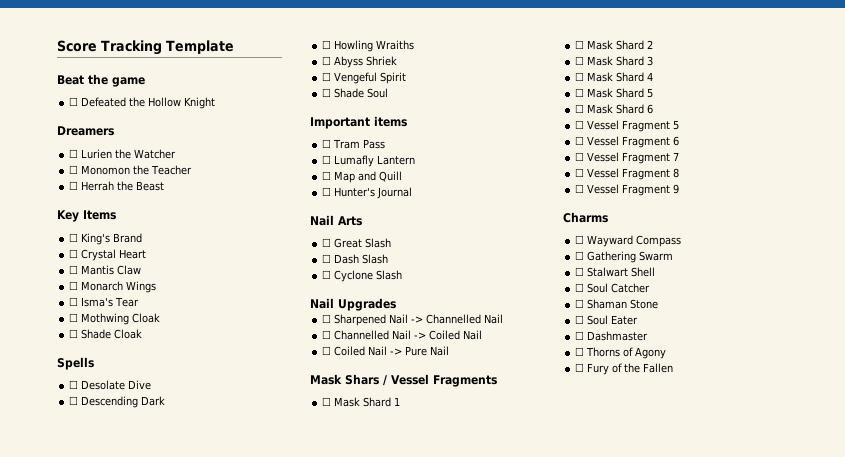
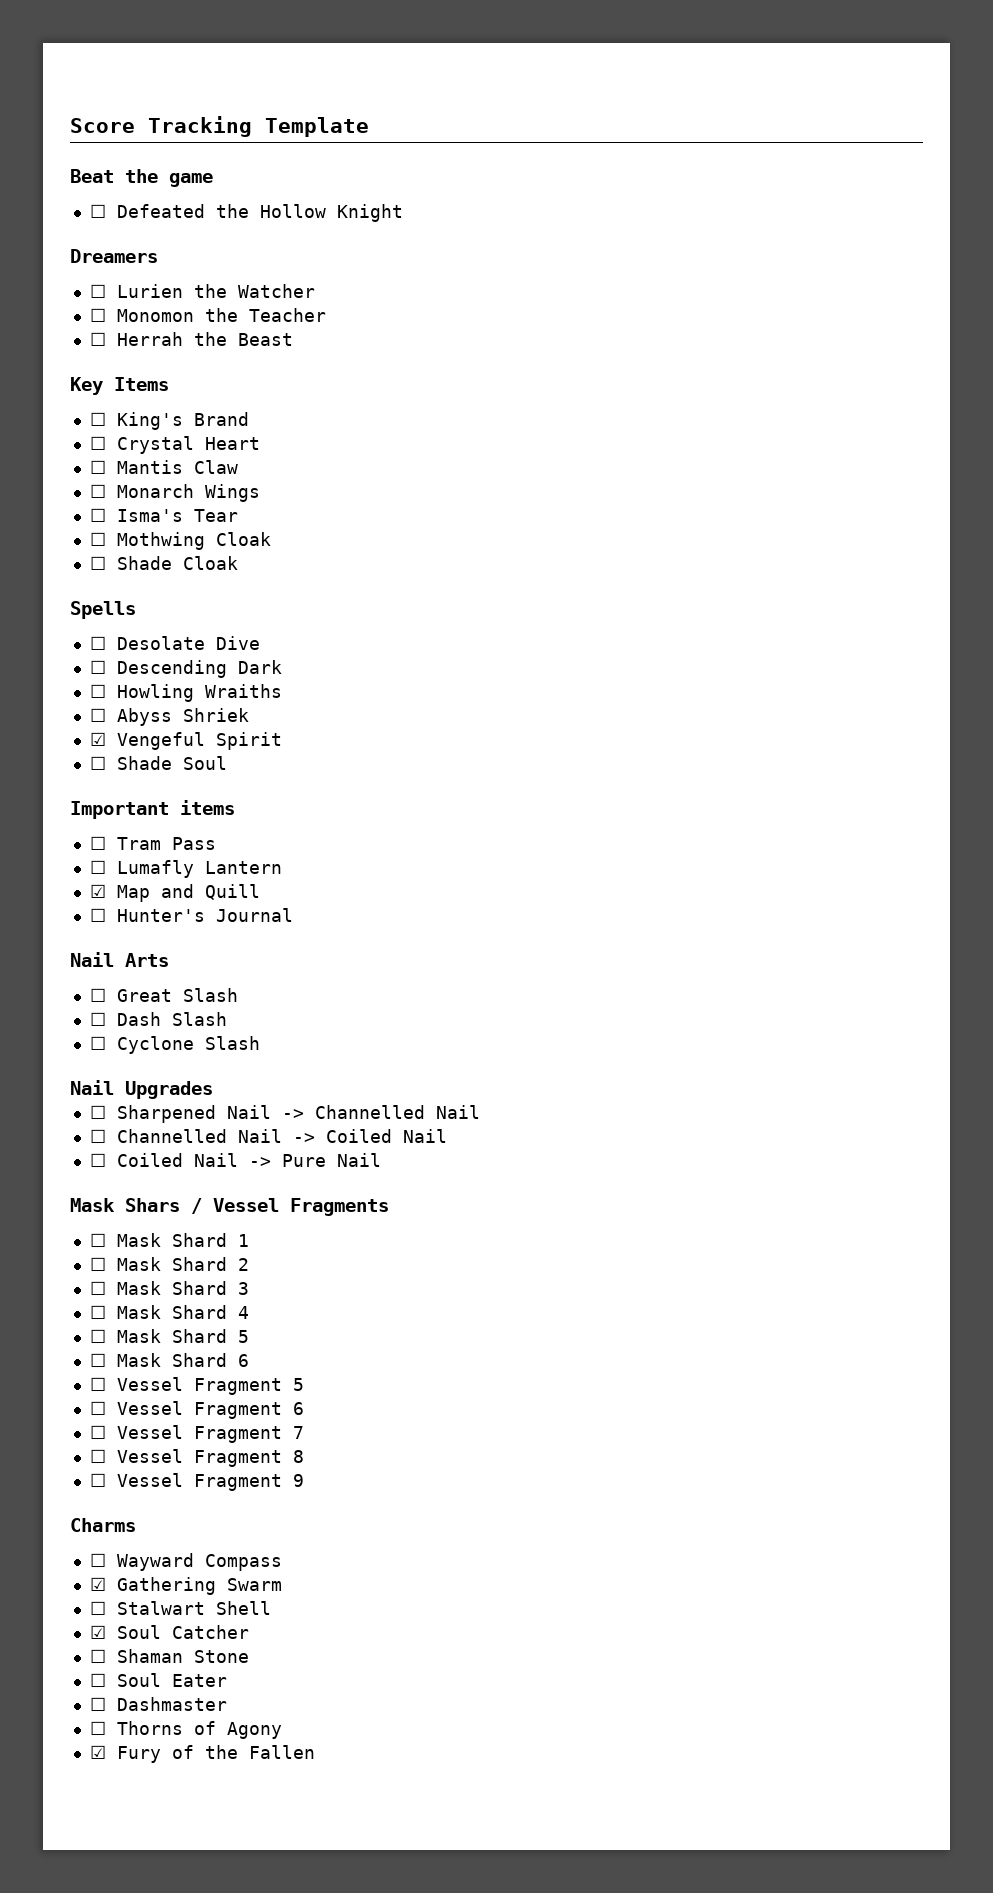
[322,72,332,81] ☐ -> [89,732,106,746] ☑
[322,171,332,180] ☐ -> [89,884,106,898] ☑
[575,251,585,260] ☐ -> [89,1577,106,1591] ☑
[575,283,585,292] ☐ -> [89,1625,106,1639] ☑
[575,363,585,372] ☐ -> [89,1745,106,1759] ☑

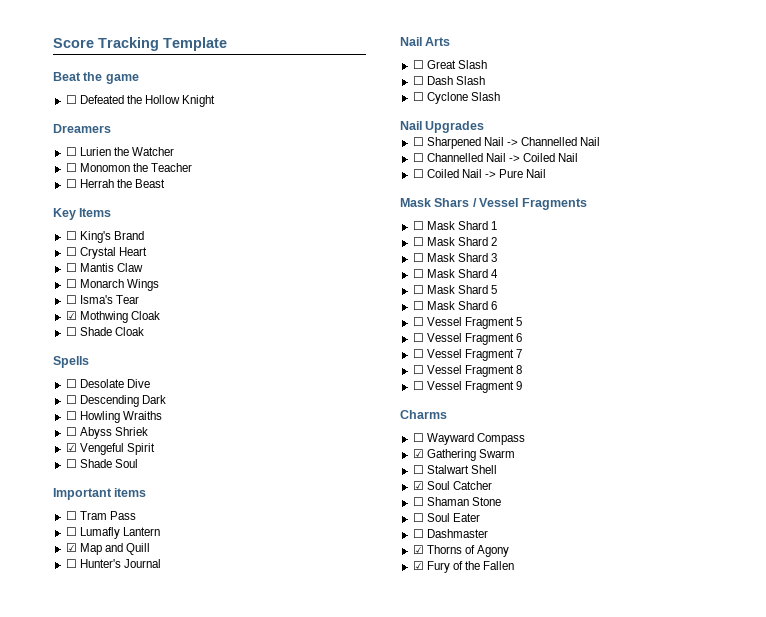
[89,532,106,546] ☐ -> [65,311,77,320] ☑
[89,1721,106,1735] ☐ -> [412,545,424,554] ☑

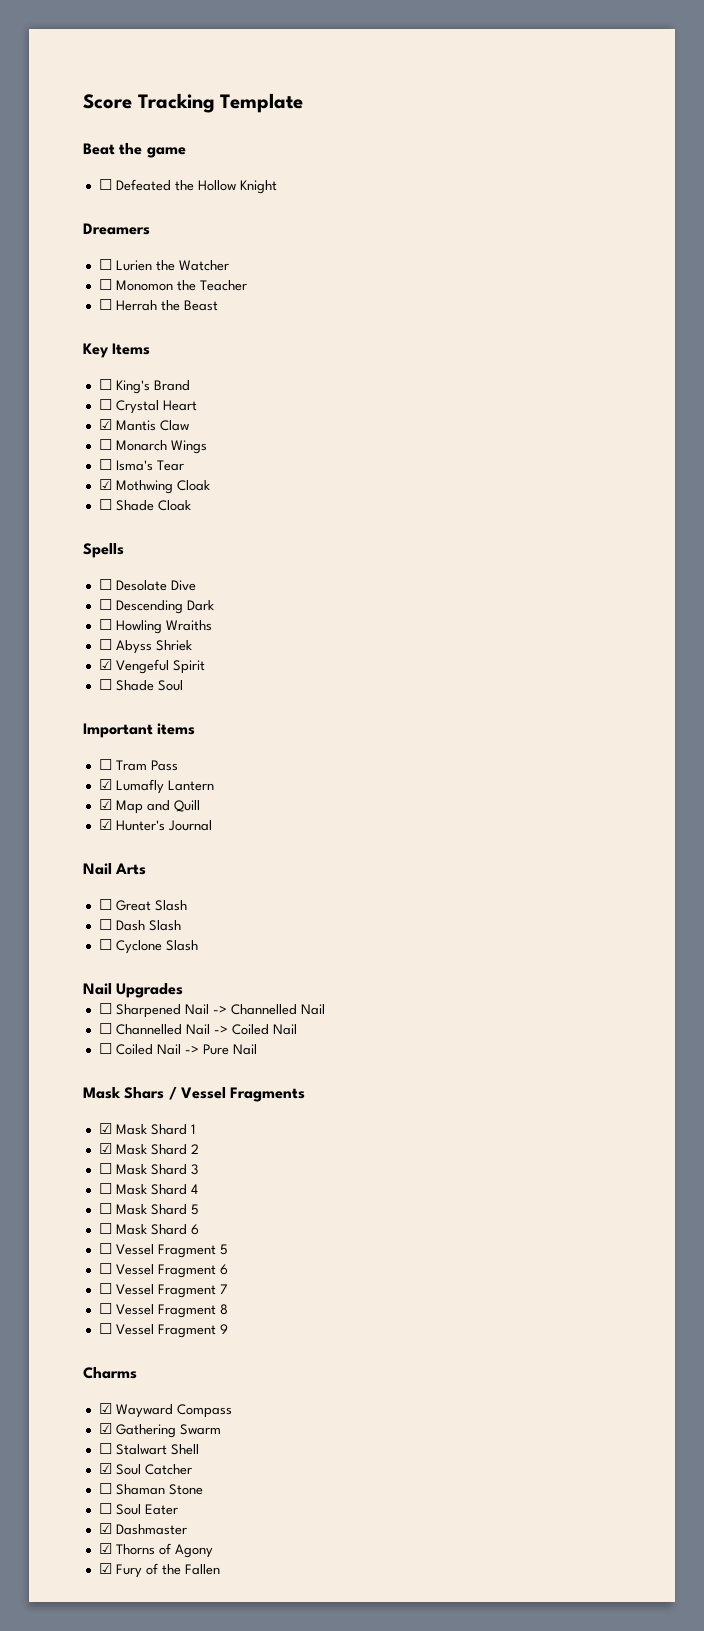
[65,263,77,272] ☐ -> [98,419,112,430] ☑
[65,527,77,536] ☐ -> [98,779,112,790] ☑
[65,559,77,568] ☐ -> [98,819,112,830] ☑
[412,221,424,230] ☐ -> [98,1123,112,1134] ☑
[412,237,424,246] ☐ -> [98,1143,112,1154] ☑
[412,433,424,442] ☐ -> [98,1403,112,1414] ☑
[412,529,424,538] ☐ -> [98,1523,112,1534] ☑

